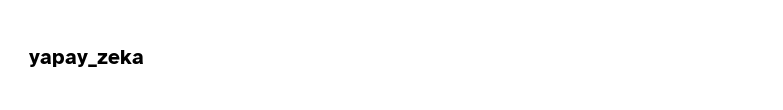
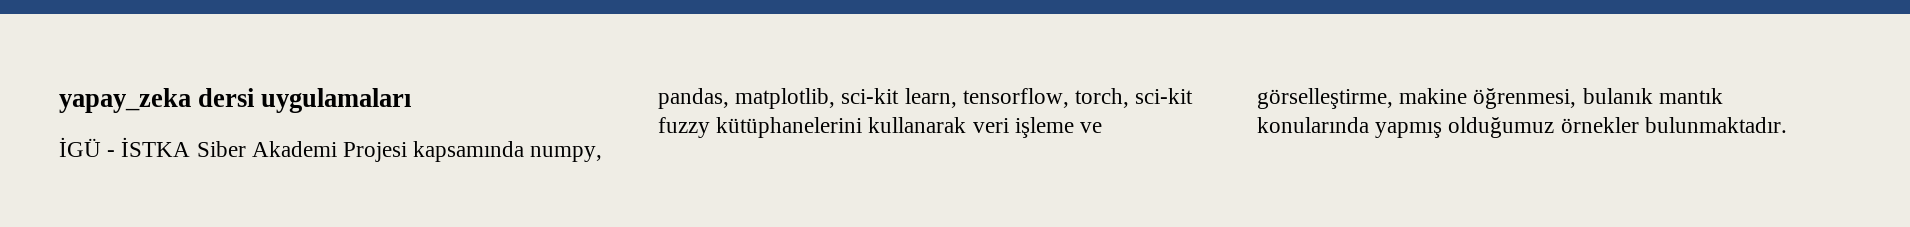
(144, 58) none -> [198,88,412,113] [59,137,603,162] [658,88,1194,109] [658,117,1103,138] [1257,88,1723,109] [1257,117,1787,138] dersi uygulamaları // İGÜ - İSTKA Siber Akademi Projesi kapsamında numpy, pandas, matplotlib, sci-kit learn, tensorflow, torch, sci-kit fuzzy kütüphanelerini kullanarak veri işleme ve görselleştirme, makine öğrenmesi, bulanık mantık konularında yapmış olduğumuz örnekler bulunmaktadır.

